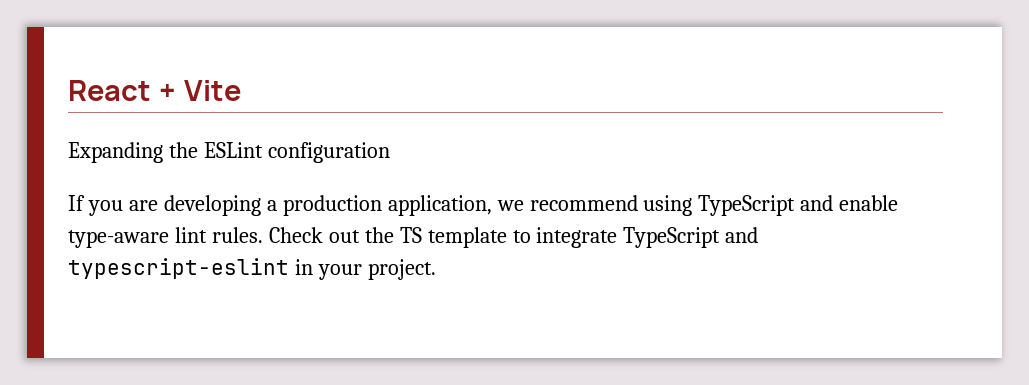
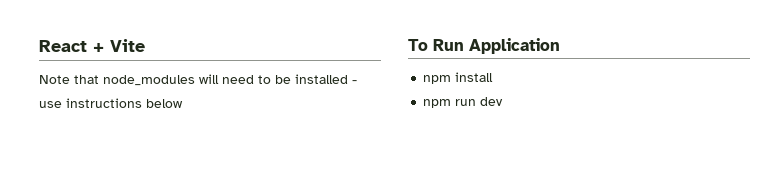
[68,142,390,163] [68,195,899,216] [68,227,759,248] [68,258,436,280] Expanding the ESLint configuration // If you are developing a production application, we recommend using TypeScript and enable type-aware lint rules. Check out the TS template to integrate TypeScript and typescript-eslint in your project. -> [39,74,357,86] [39,98,183,108] [408,38,560,54] [423,72,494,84] [423,97,504,108] Note that node_modules will need to be installed - use instructions below // To Run Application // npm install // npm run dev

